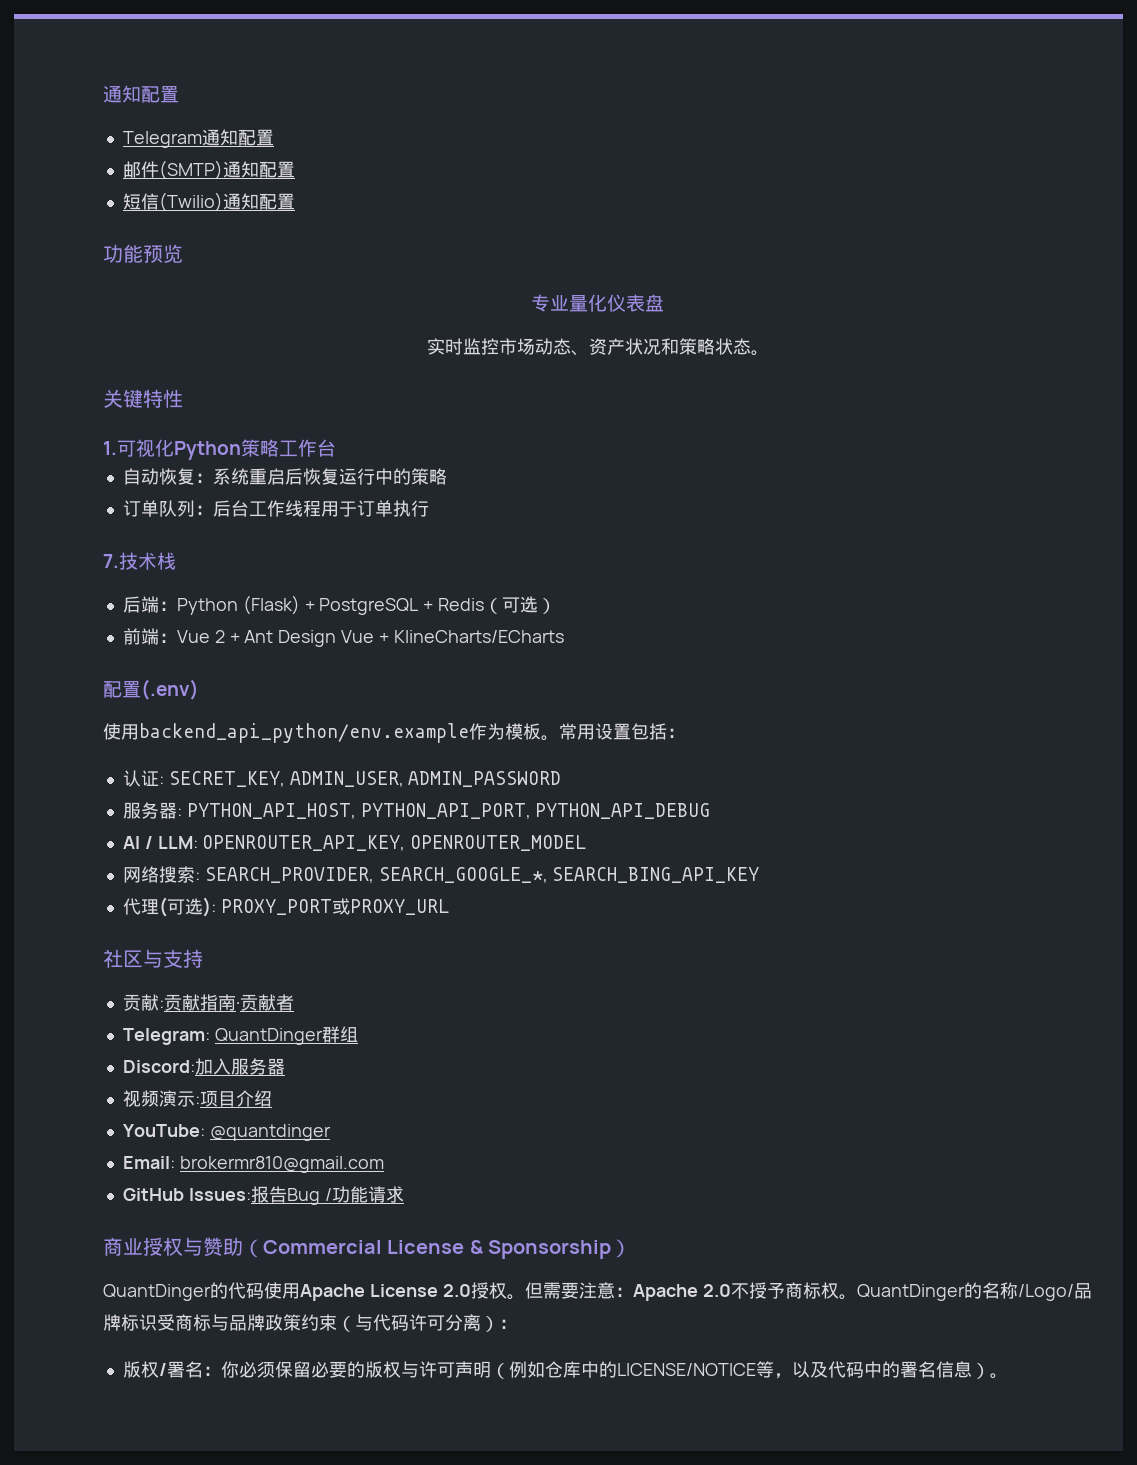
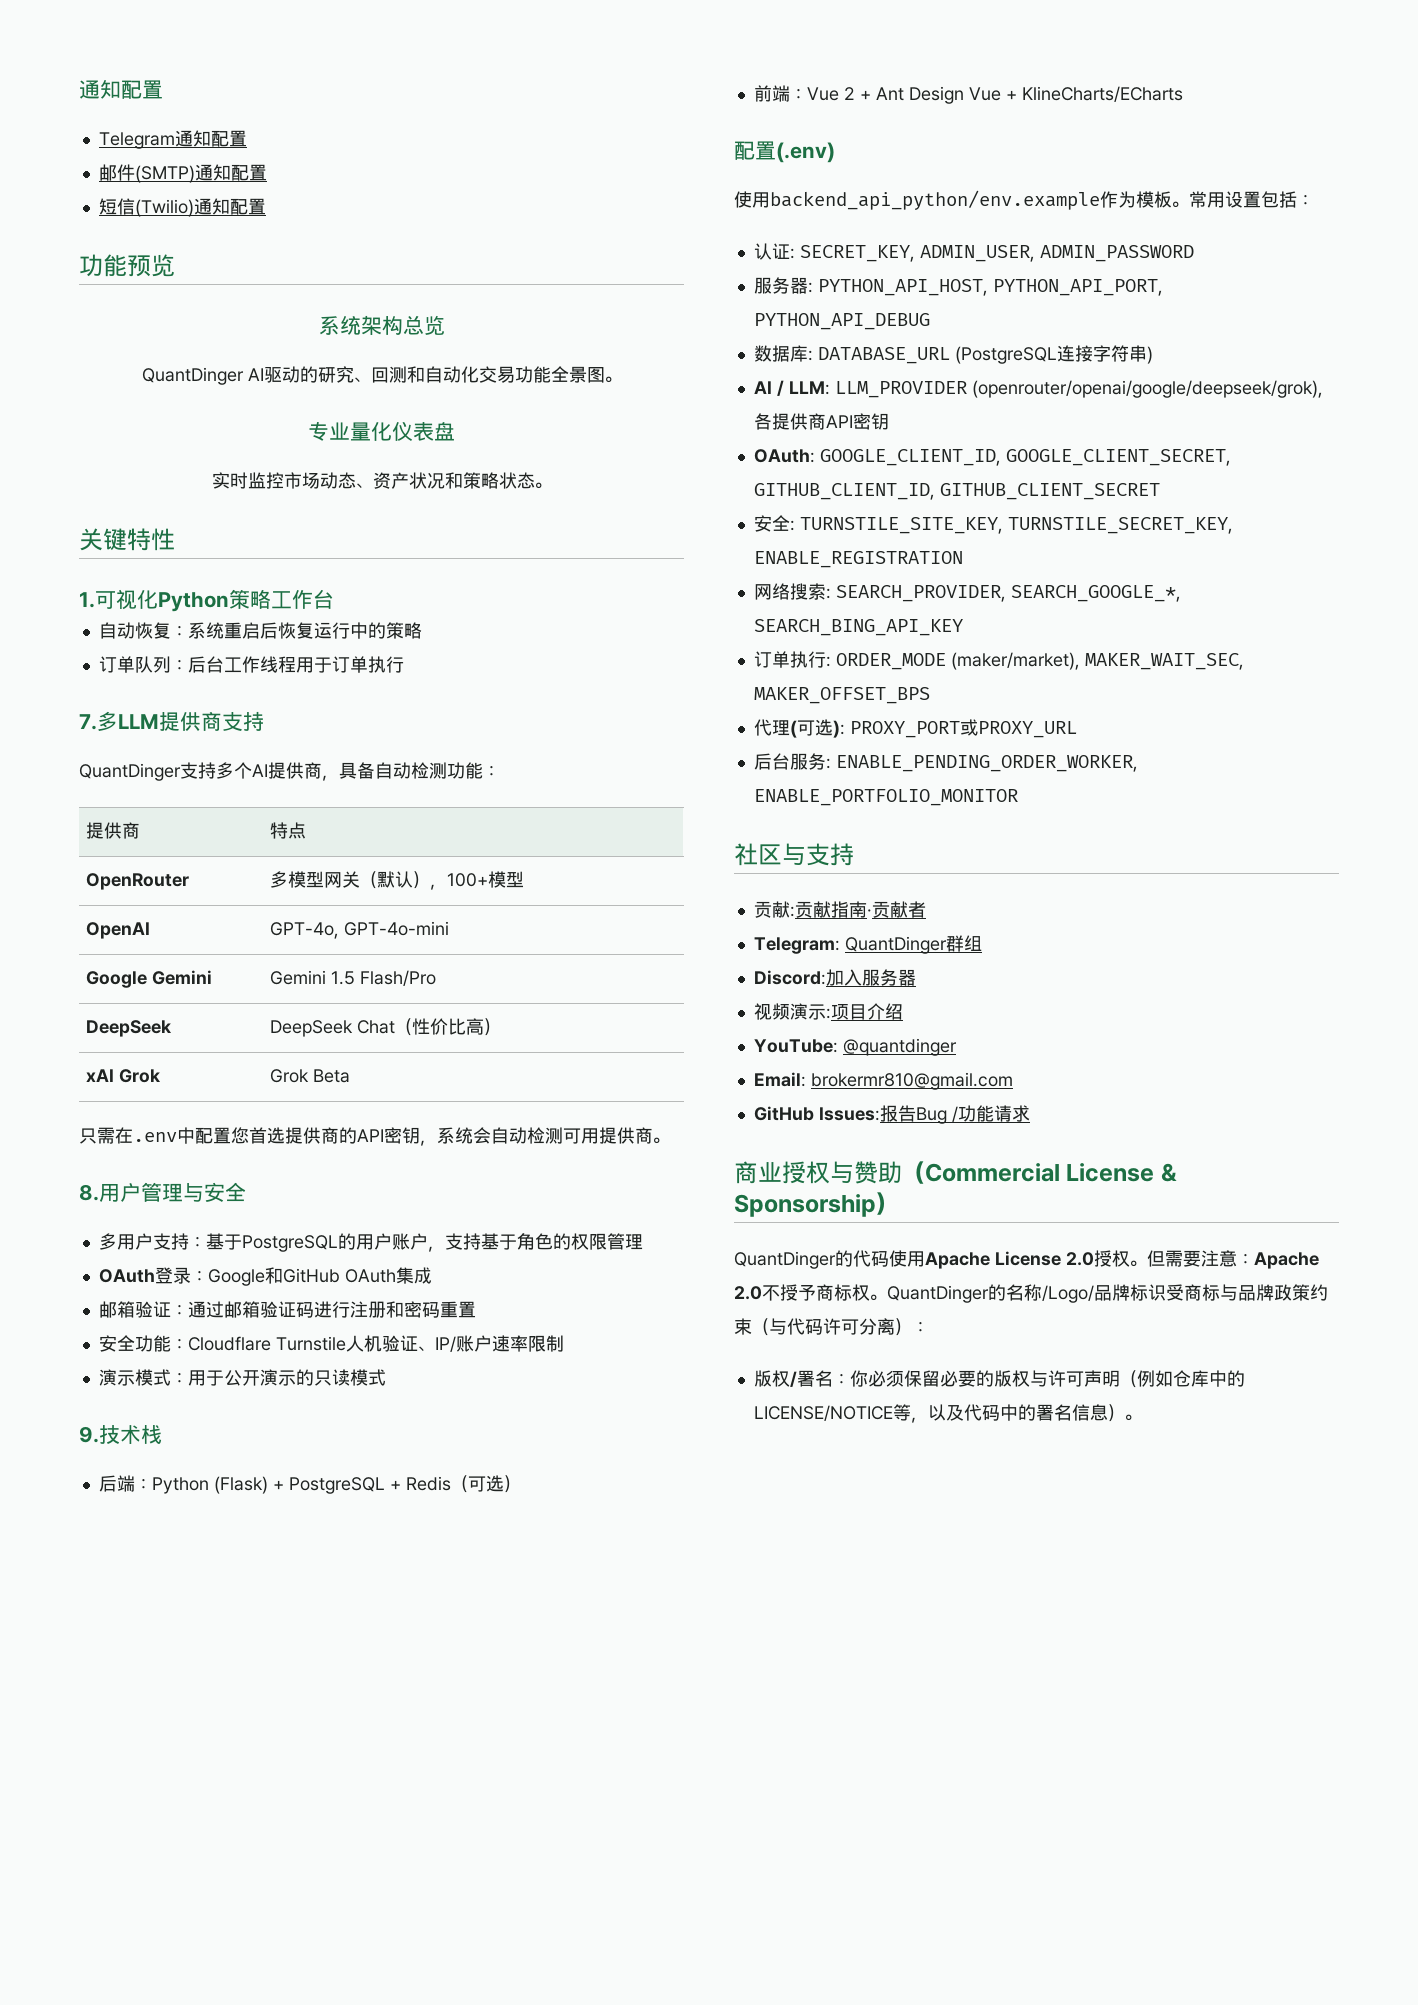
(183, 253) none -> [318,315,445,335] [141,366,622,385] // 系统架构总览 // QuantDinger AI驱动的研究、回测和自动化交易功能全景图。
(119, 561) none -> [97,711,264,731] [79,762,500,781] [86,822,141,839] [270,822,307,839] [86,873,190,890] [270,871,525,890] [86,922,151,939] [270,921,450,939] [86,970,213,988] [270,970,437,986] [86,1020,173,1037] [270,1018,502,1037] [86,1069,162,1083] [270,1069,351,1083] [79,1127,670,1146] [79,1182,246,1202] [98,1233,643,1252] [98,1267,432,1286] [98,1301,476,1318] [98,1335,564,1352] [98,1369,386,1386] [79,1426,99,1443] 多LLM提供商支持 // QuantDinger支持多个AI提供商，具备自动检测功能： // 提供商 | 特点 // OpenRouter | 多模型网关（默认），100+模型 // OpenAI | GPT-4o, GPT-4o-mini // Google Gemini | Gemini 1.5 Flash/Pro // DeepSeek | DeepSeek Chat（性价比高） // xAI Grok | Grok Beta // 只需在.env中配置您首选提供商的API密钥，系统会自动检测可用提供商。 // 8.用户管理与安全 // 多用户支持：基于PostgreSQL的用户账户，支持基于角色的权限管理 // OAuth登录：Google和GitHub OAuth集成 // 邮箱验证：通过邮箱验证码进行注册和密码重置 // 安全功能：Cloudflare Turnstile人机验证、IP/账户速率限制 // 演示模式：用于公开演示的只读模式 // 9.
[122,835,587,851] AI / LLM: OPENROUTER_API_KEY, OPENROUTER_MODEL -> [753,345,1153,364] [753,380,1323,398] [753,413,889,430] [753,449,1231,466] [753,483,1160,500] [753,515,1233,534] [753,551,963,568] 数据库: DATABASE_URL (PostgreSQL连接字符串) // AI / LLM: LLM_PROVIDER (openrouter/openai/google/deepseek/grok),各提供商API密钥 // OAuth: GOOGLE_CLIENT_ID, GOOGLE_CLIENT_SECRET, GITHUB_CLIENT_ID, GITHUB_CLIENT_SECRET // 安全: TURNSTILE_SITE_KEY, TURNSTILE_SECRET_KEY, ENABLE_REGISTRATION
(760, 875) none -> [753,651,1244,670] [753,687,930,704] // 订单执行: ORDER_MODE (maker/market), MAKER_WAIT_SEC, MAKER_OFFSET_BPS
(449, 907) none -> [753,753,1138,772] [753,789,1018,806] // 后台服务: ENABLE_PENDING_ORDER_WORKER, ENABLE_PORTFOLIO_MONITOR

